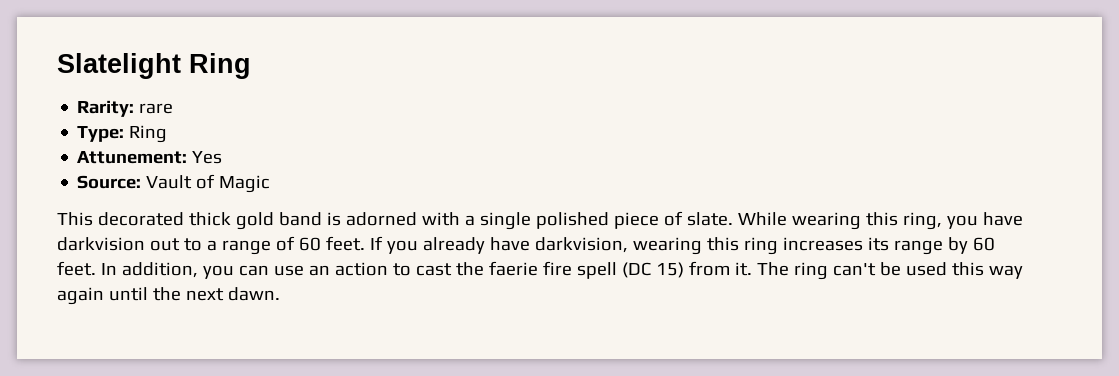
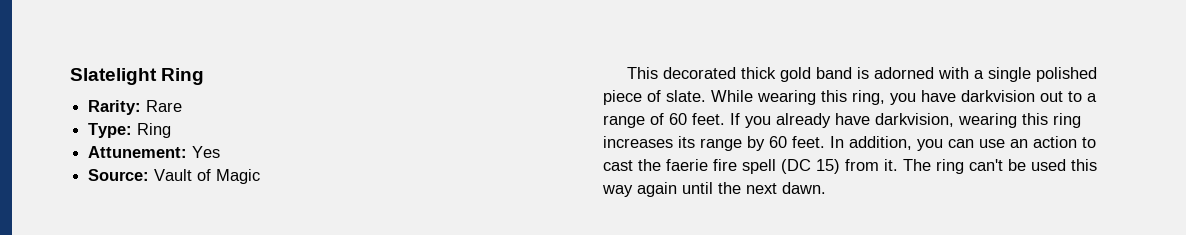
[139,103,174,114] rare -> [146,100,183,112] Rare

